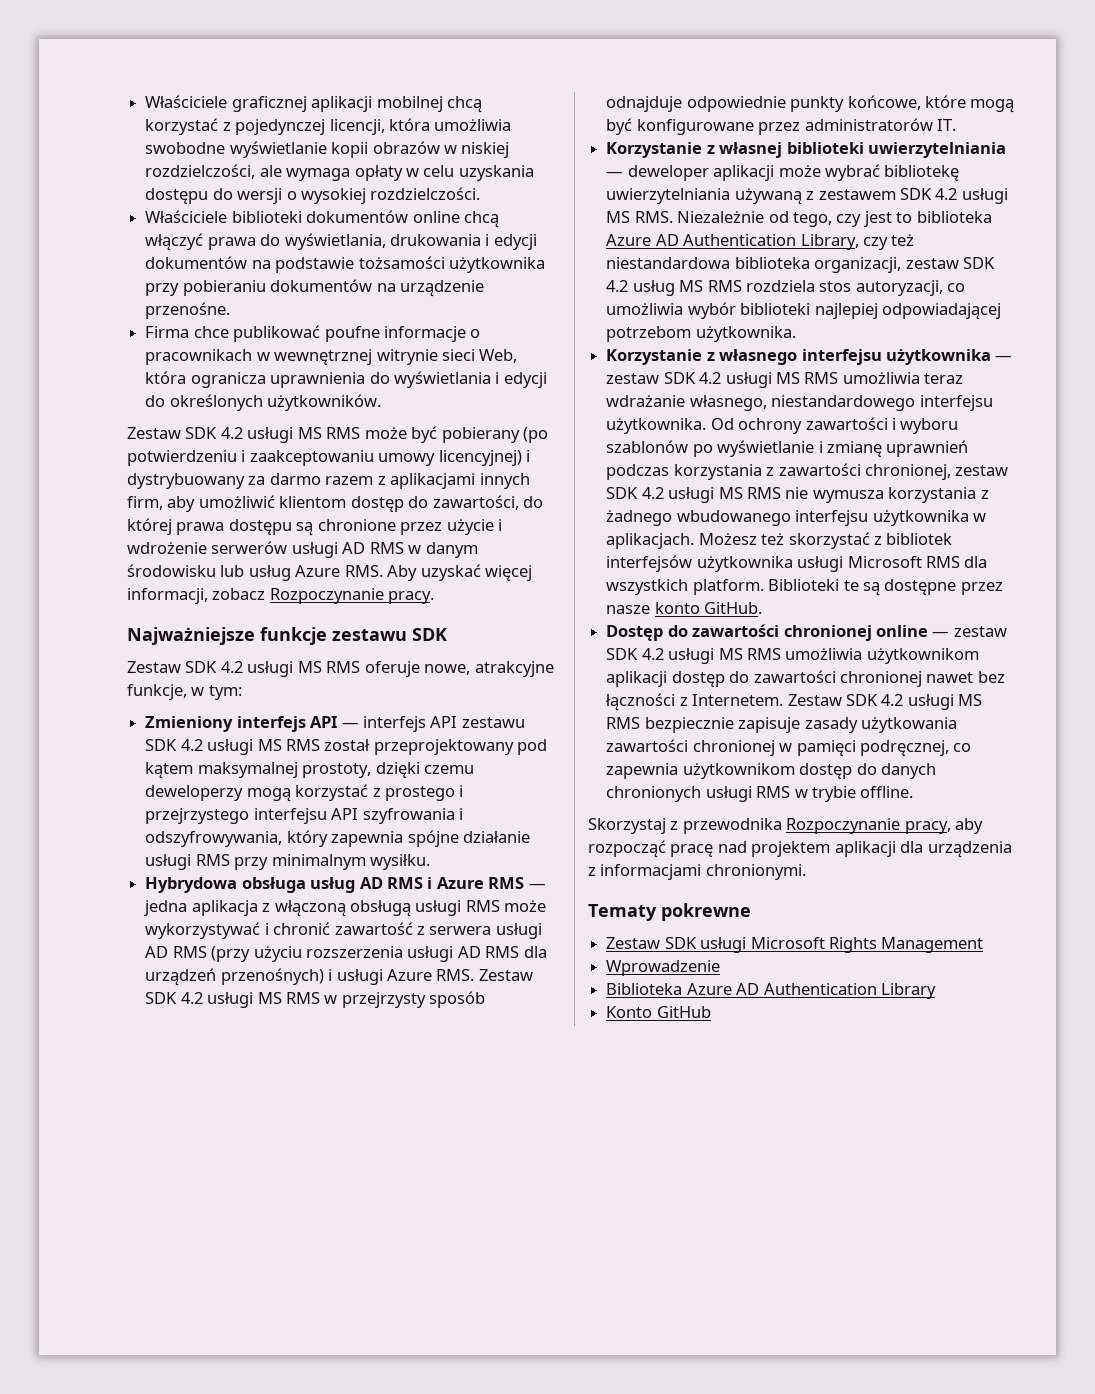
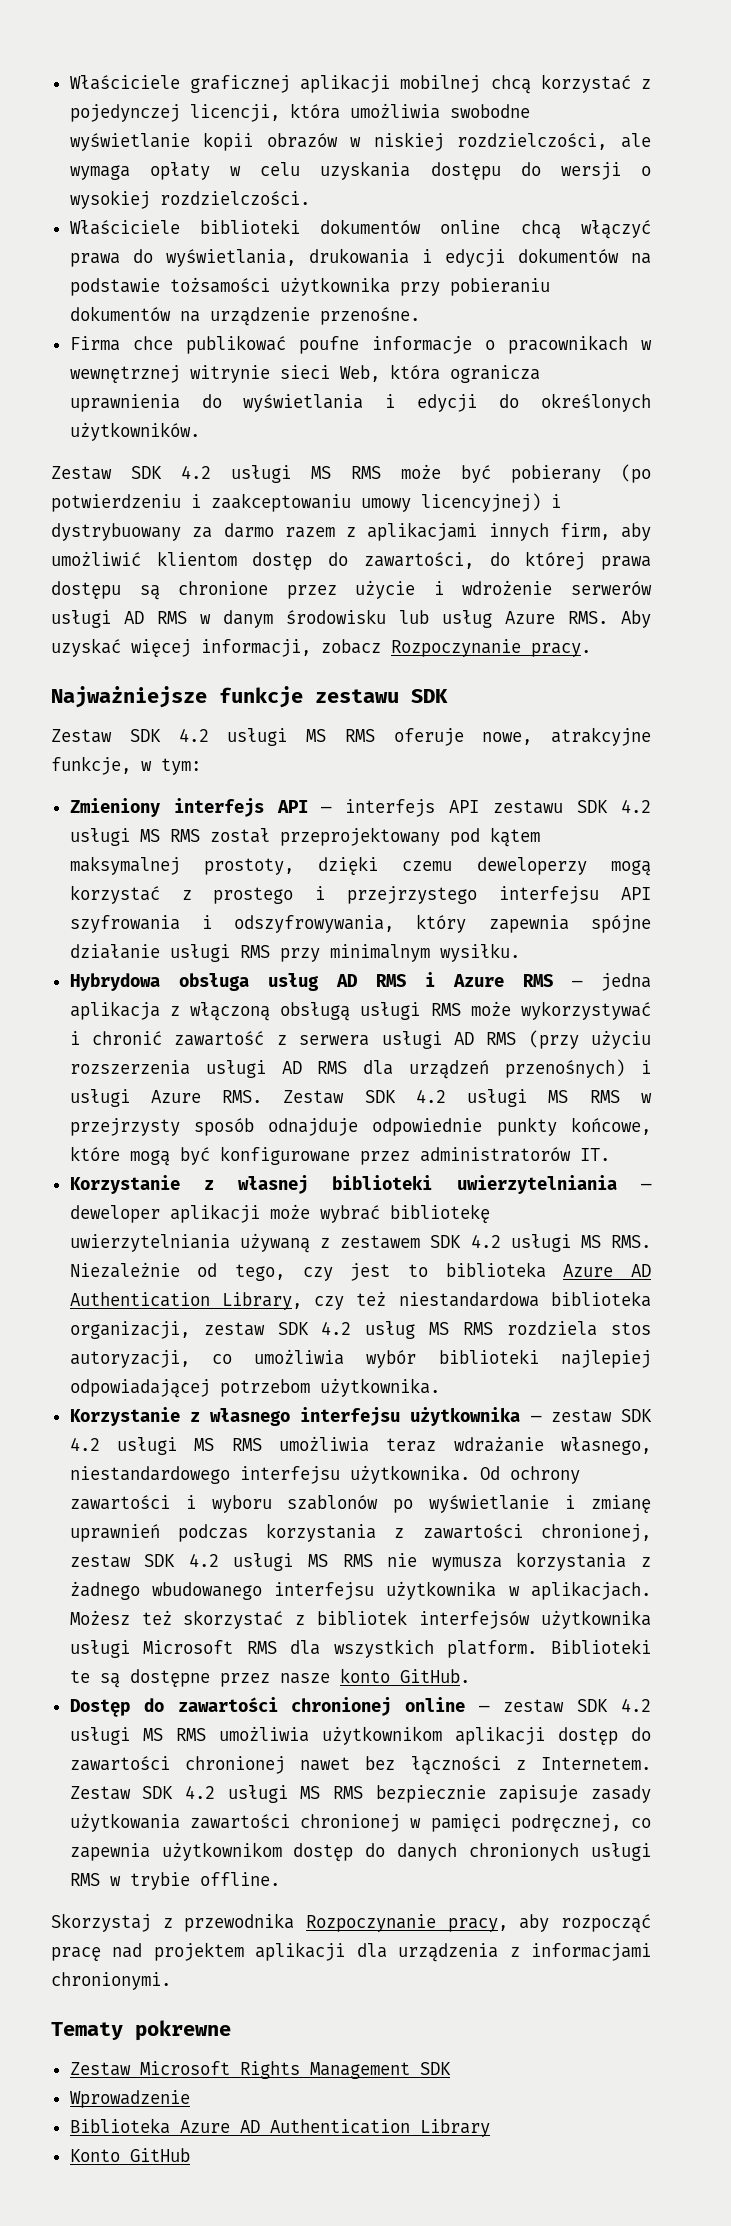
[664,937,747,953] SDK usługi -> (131, 2069) none
(984, 945) none -> [419,2062,451,2075] SDK

